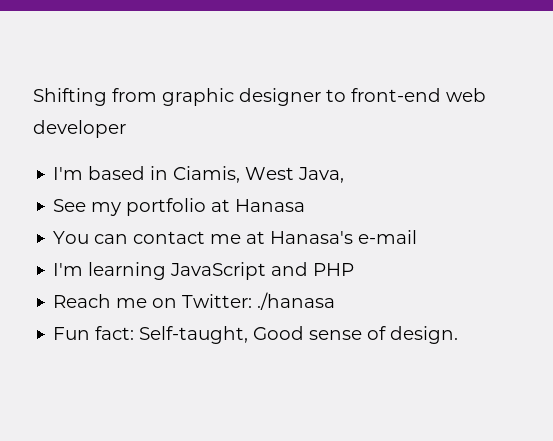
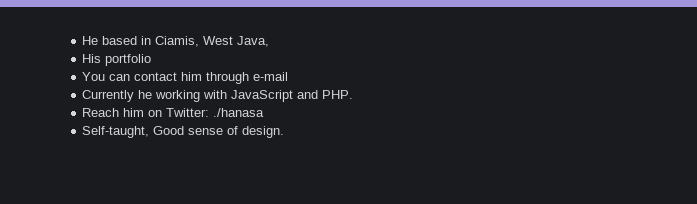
[33,88,486,106] [33,120,126,138] [53,167,84,180] Shifting from graphic designer to front-end web developer // I'm -> [82,36,99,45] He
[53,199,122,216] See my -> [82,54,102,63] His
[211,199,306,212] at Hanasa -> (152, 60) none
[210,230,418,244] [53,262,167,280] me at Hanasa's e-mail // I'm learning -> [181,72,289,84] [82,90,228,102] him through e-mail // Currently he working with
[313,263,355,276] PHP -> [322,90,354,99] PHP.
[116,298,148,308] me -> [123,108,145,117] him
[53,326,135,340] Fun fact: -> (265, 112) none

